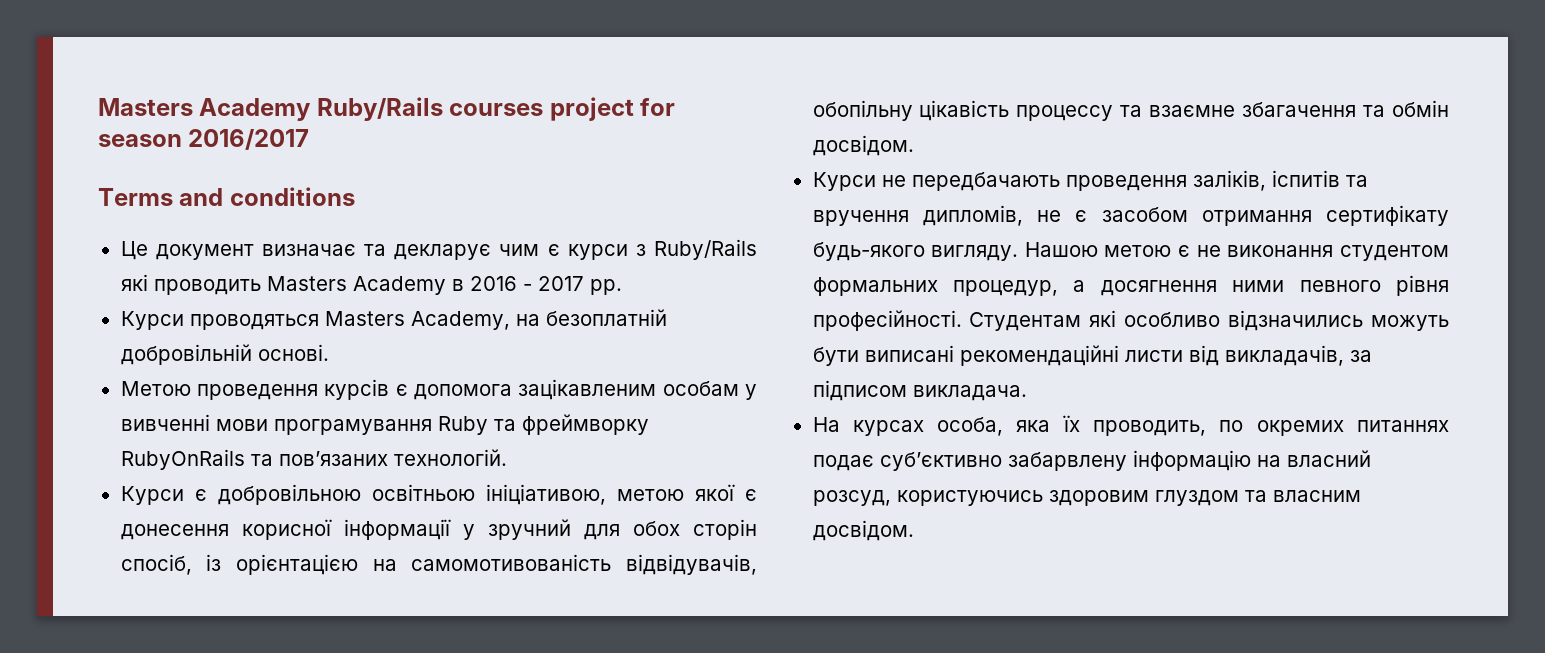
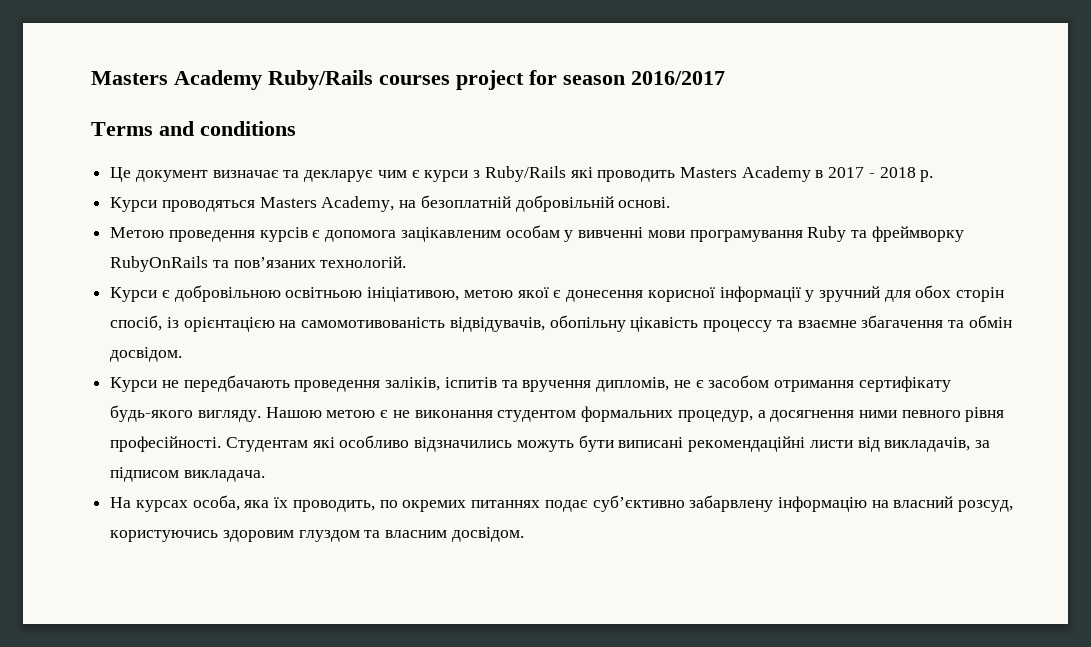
[469,276,622,295] 2016 - 2017 рр. -> [828,167,934,182] 2017 - 2018 р.

